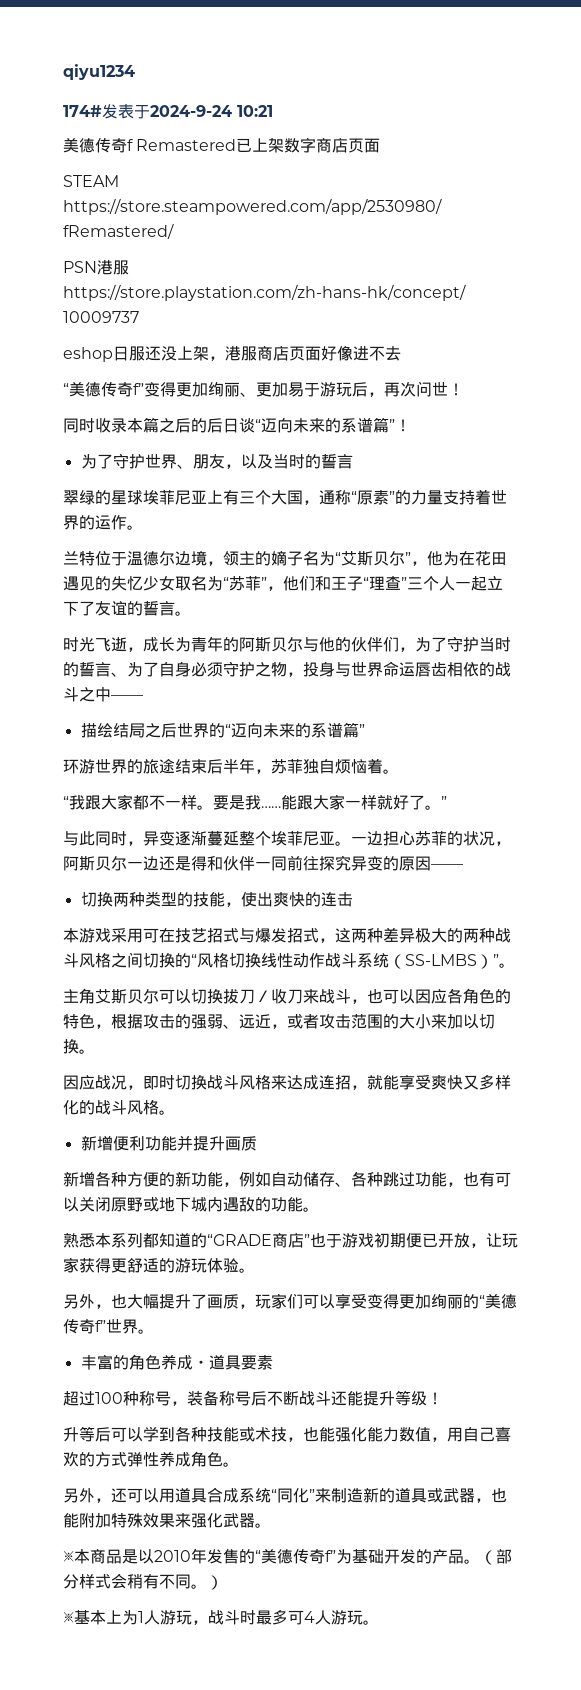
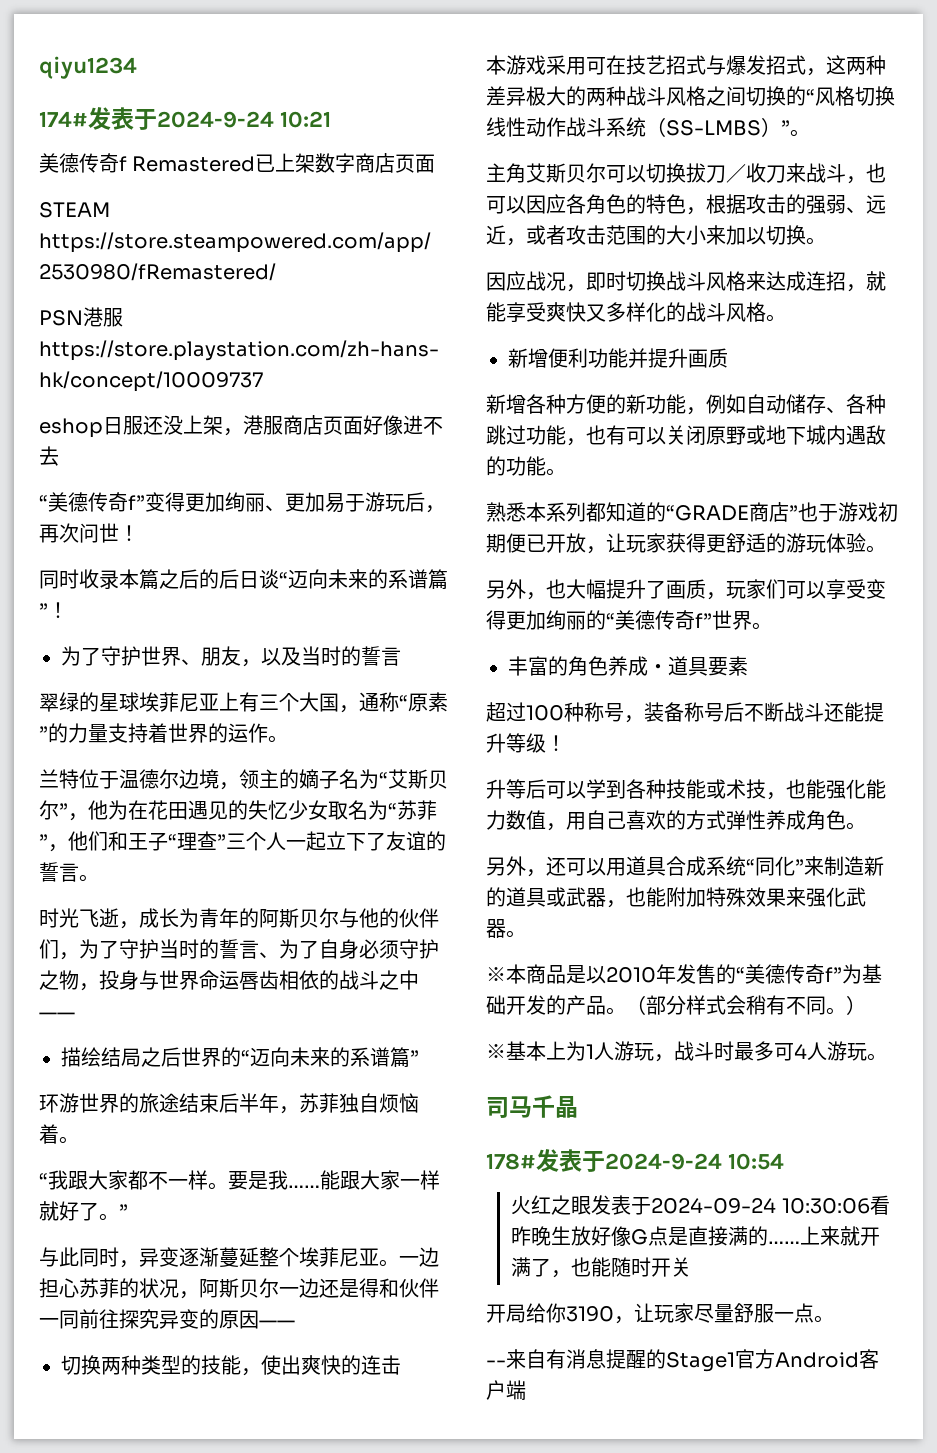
(379, 1622) none -> [486,1095,578,1118] [486,1149,785,1172] [511,1195,890,1215] [511,1226,881,1246] [511,1257,692,1278] [486,1303,834,1324] [486,1349,879,1372] [486,1380,526,1400] // 司马千晶 // 178#发表于2024-9-24 10:54 // 火红之眼发表于2024-09-24 10:30:06看昨晚生放好像G点是直接满的……上来就开满了，也能随时开关 // 开局给你3190，让玩家尽量舒服一点。 // --来自有消息提醒的Stage1官方Android客户端

